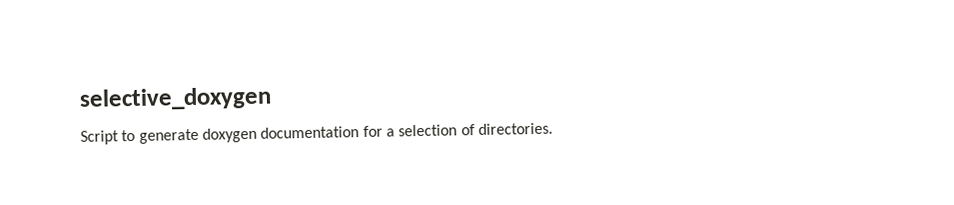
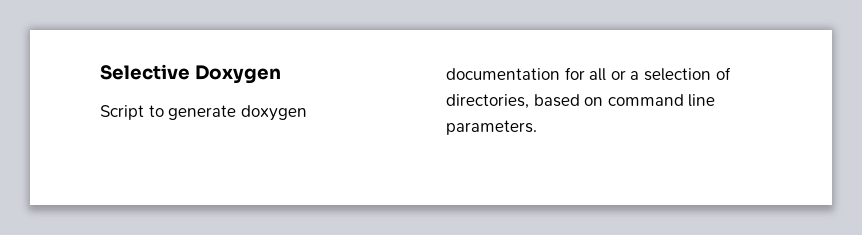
[79,86,272,111] selective_doxygen -> [100,64,281,84] Selective Doxygen
(383, 131) none -> [589,68,626,81] all or
[477,122,553,135] directories. -> [446,94,716,109] [446,120,537,135] directories, based on command line parameters.

